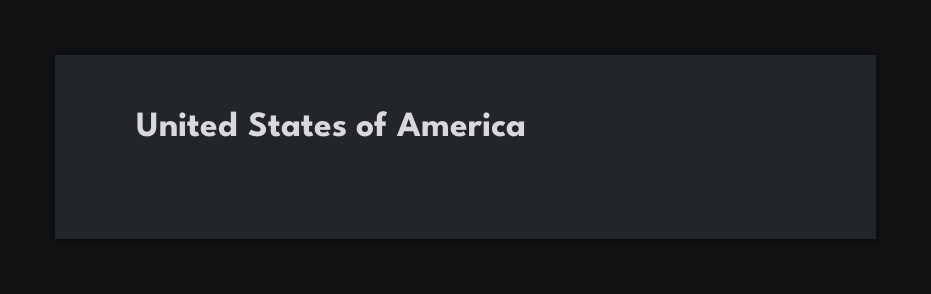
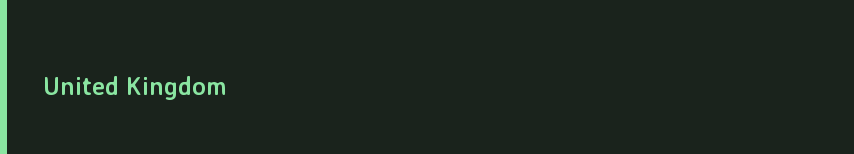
[247,111,526,137] States of America -> [126,76,227,100] Kingdom

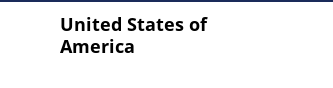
[126,76,227,100] Kingdom -> [127,17,208,31] [60,39,135,53] States of America

